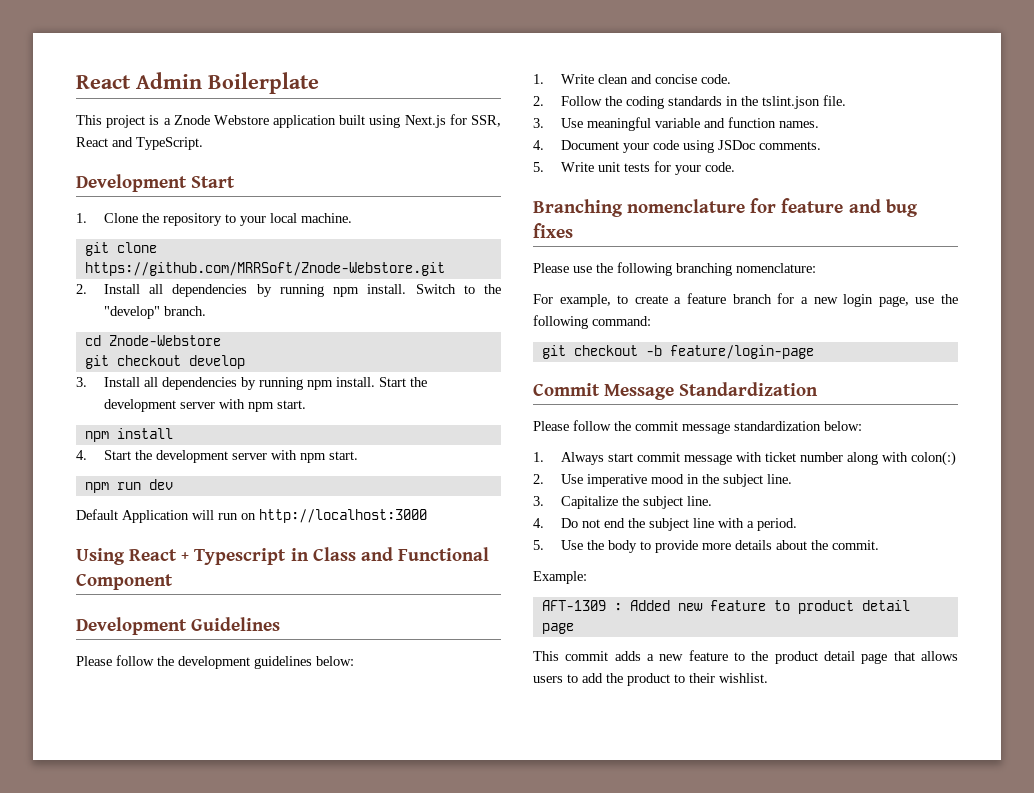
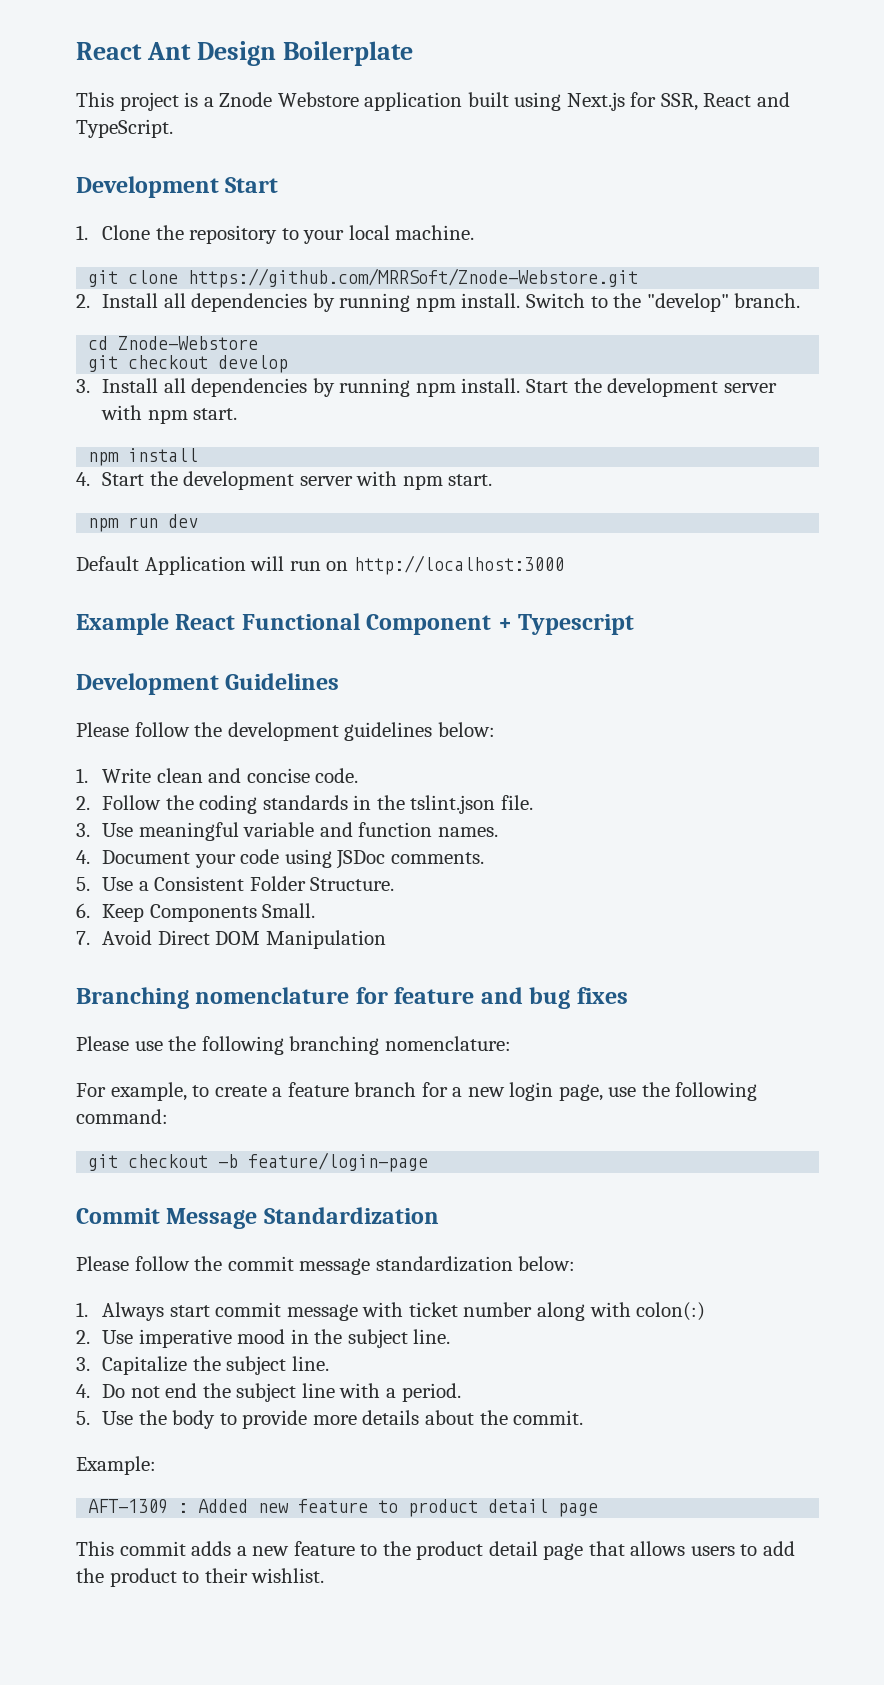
[76,72,202,89] React Admin -> [76,41,277,66] React Ant Design
[76,547,489,565] [76,573,173,590] Using React + Typescript in Class and Functional Component -> [76,613,635,635] Example React Functional Component + Typescript
[560,161,735,175] Write unit tests for your code. -> [102,876,395,891] [76,903,316,922] [76,930,386,949] Use a Consistent Folder Structure. // 6. Keep Components Small. // 7. Avoid Direct DOM Manipulation

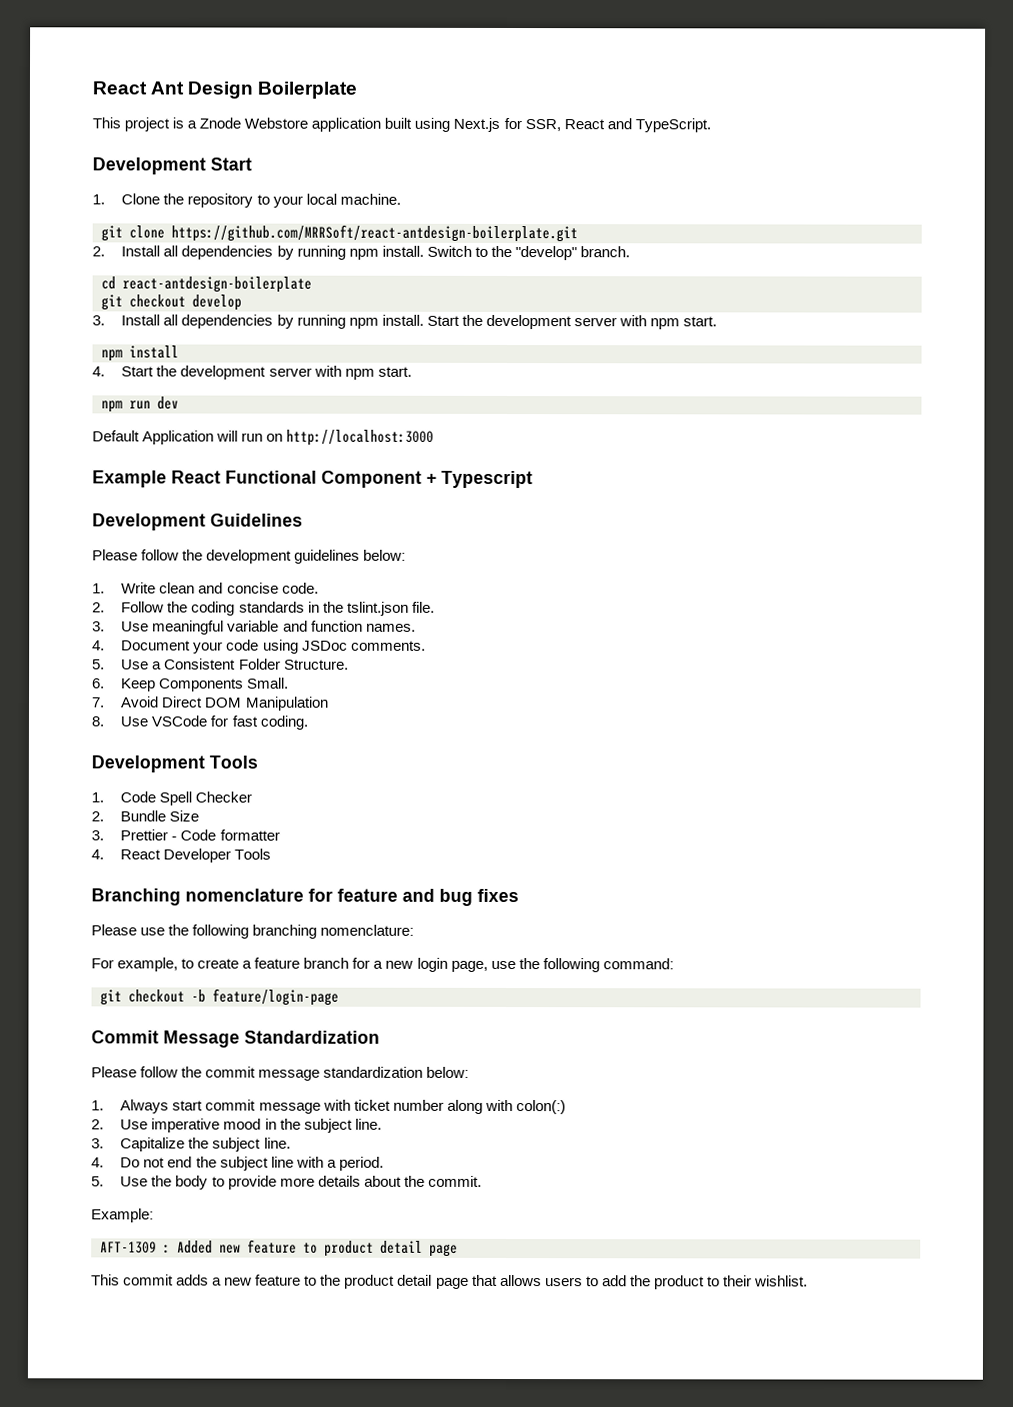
[188,268,639,288] https://github.com/MRRSoft/Znode-Webstore.git -> [171,224,578,243] https://github.com/MRRSoft/react-antdesign-boilerplate.git
[118,336,259,350] Znode-Webstore -> [122,276,312,293] react-antdesign-boilerplate
(386, 939) none -> [91,715,308,730] [91,755,258,773] [91,791,253,806] [91,810,200,822] [91,829,280,841] [91,848,272,863] // 8. Use VSCode for fast coding. // Development Tools // 1. Code Spell Checker // 2. Bundle Size // 3. Prettier - Code formatter // 4. React Developer Tools

